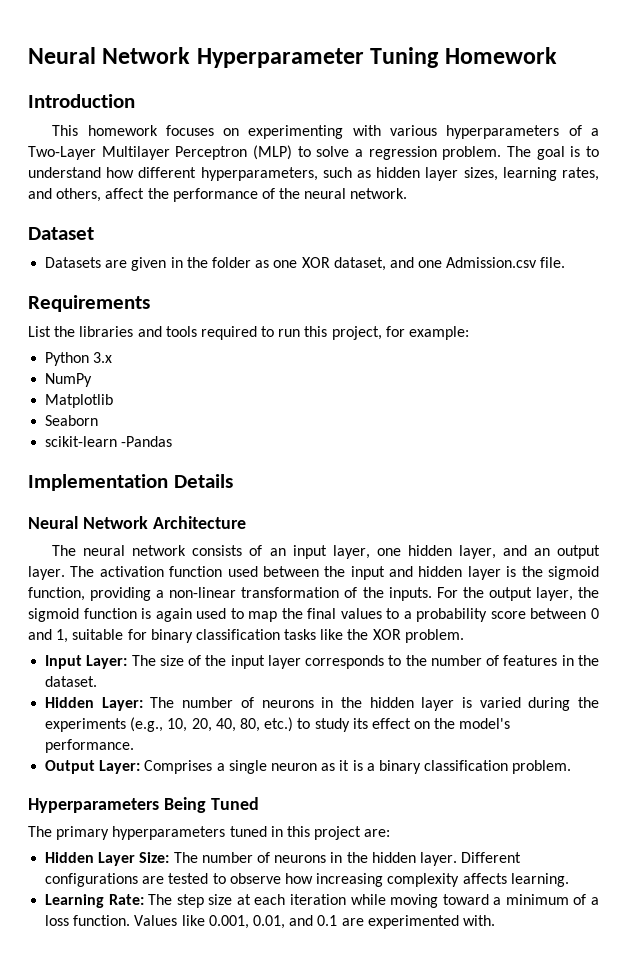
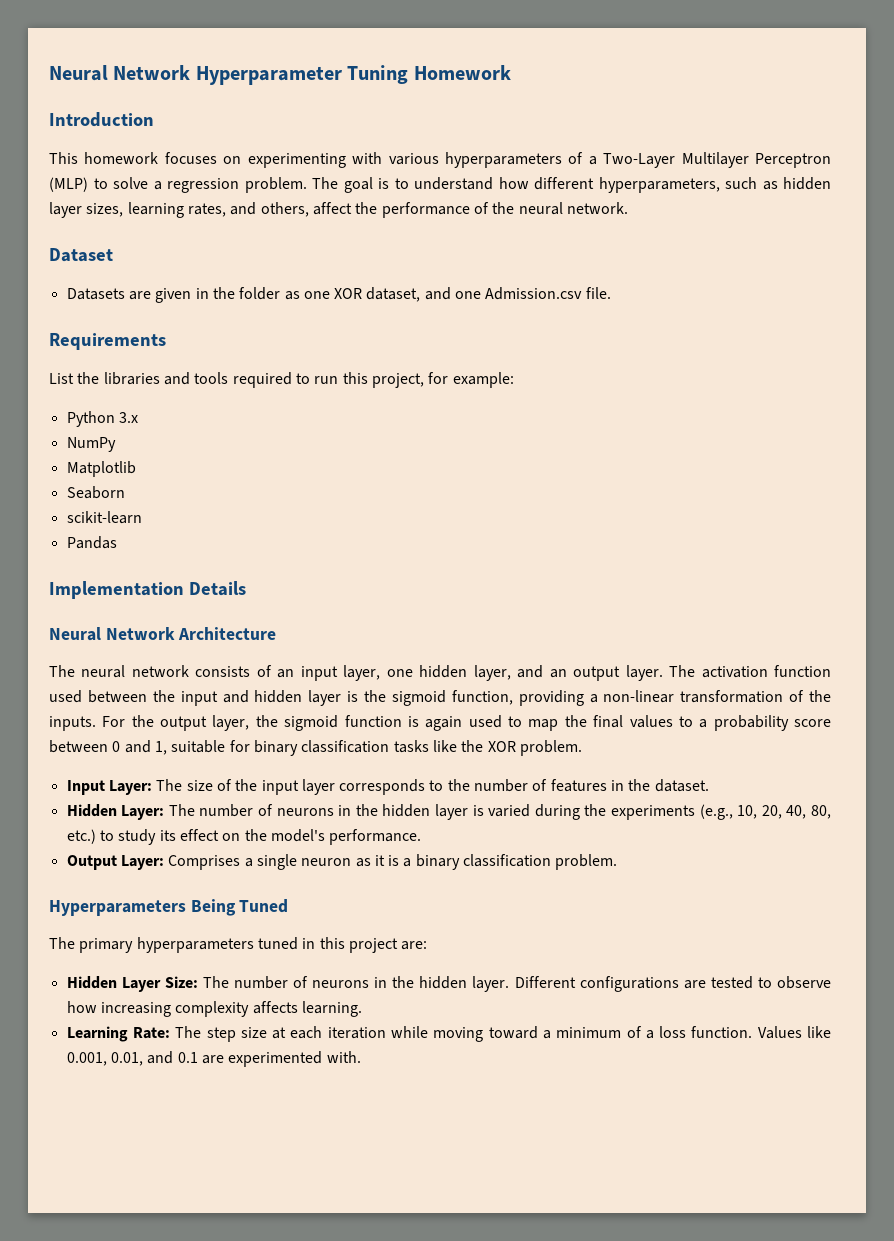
[121,436,173,447] -Pandas -> [66,536,117,549] // Pandas

